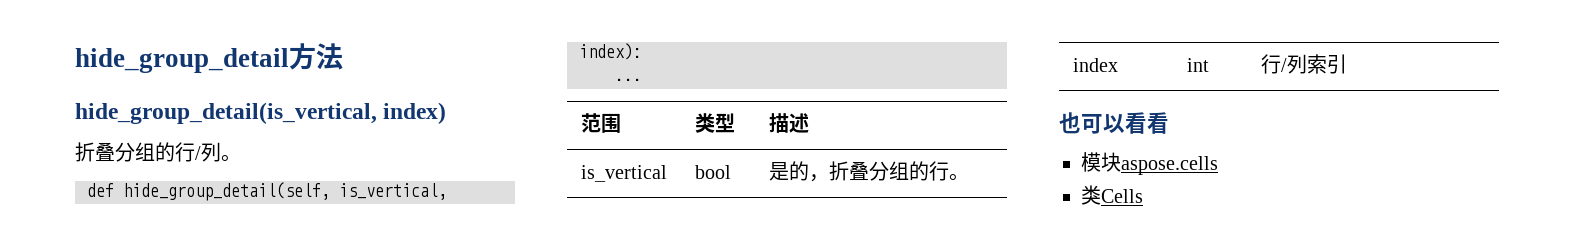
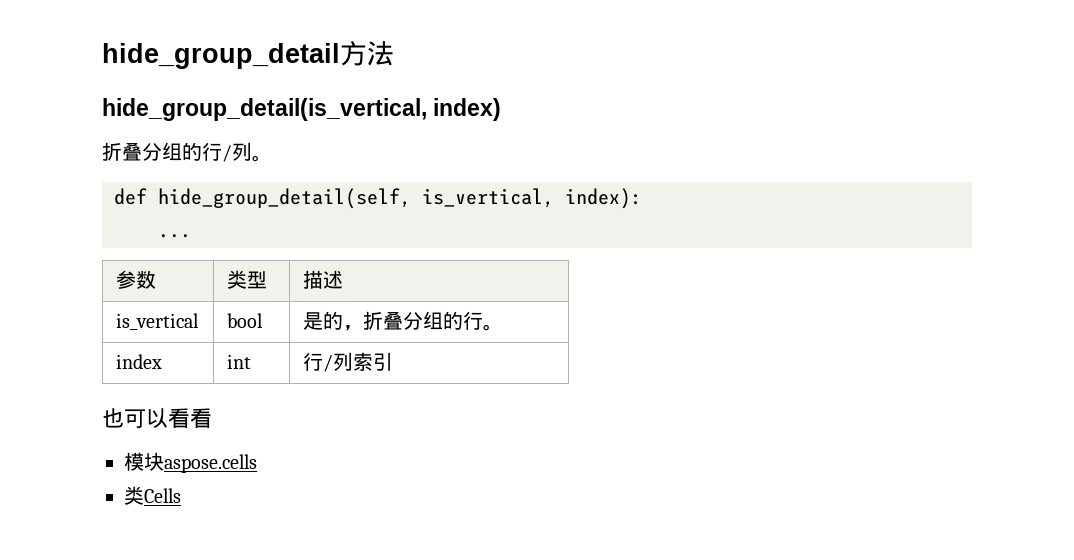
[580,113,621,133] 范围 -> [116,270,157,289] 参数

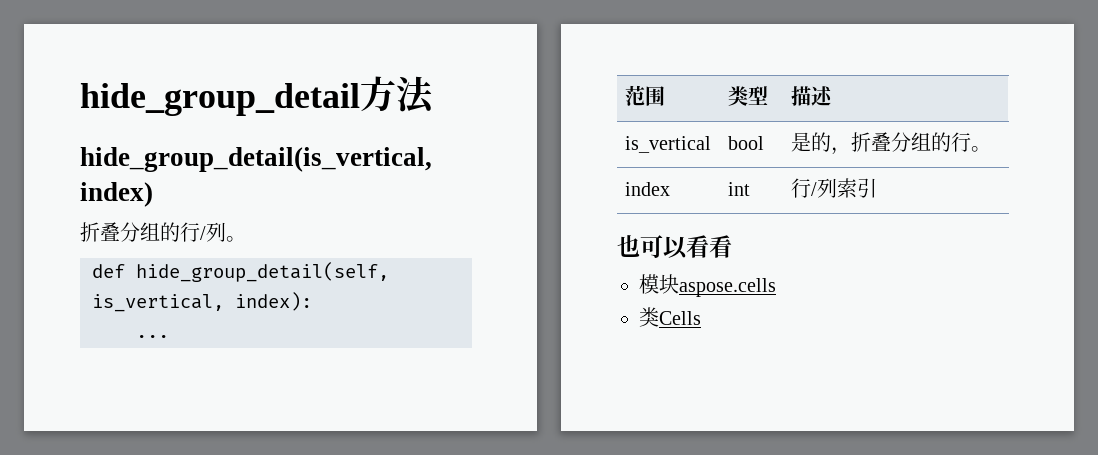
[116,270,157,289] 参数 -> [625,85,666,106] 范围

